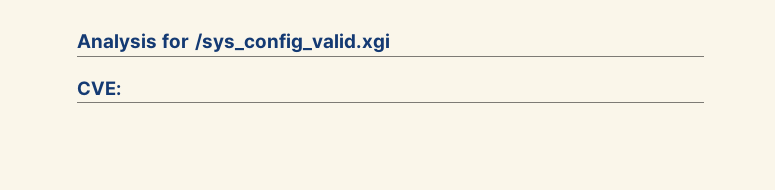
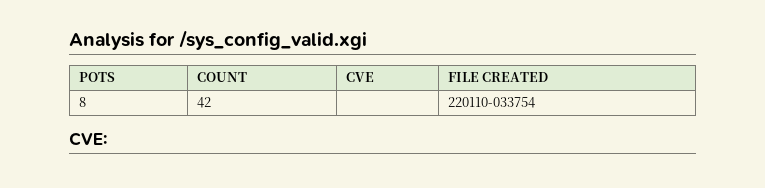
(390, 43) none -> [78,72,115,82] [196,72,247,82] [345,72,374,82] [447,72,549,82] [78,97,86,107] [196,97,211,108] [447,97,535,108] // POTS | COUNT | CVE | FILE CREATED // 8 | 42 | | 220110-033754

